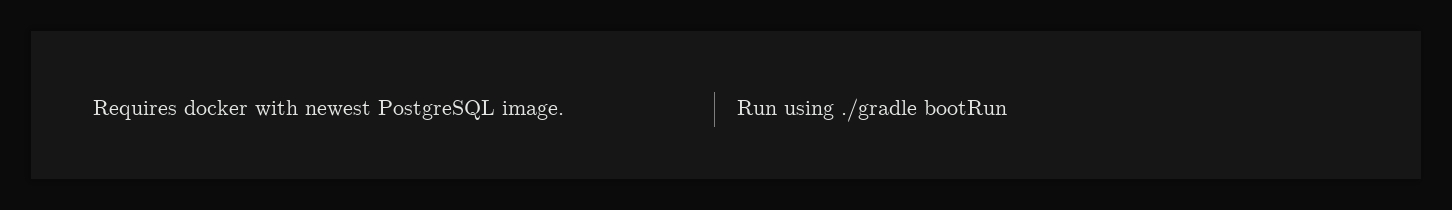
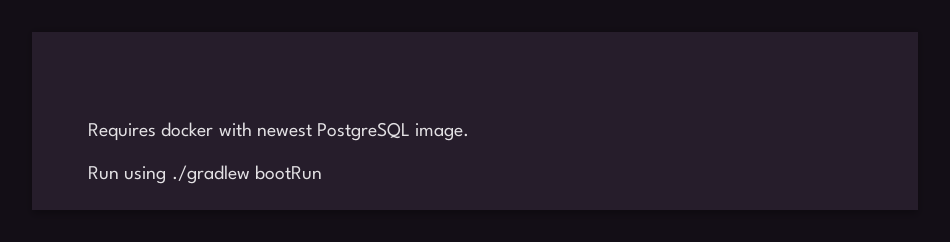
[841,98,917,122] ./gradle -> [171,165,250,184] ./gradlew

